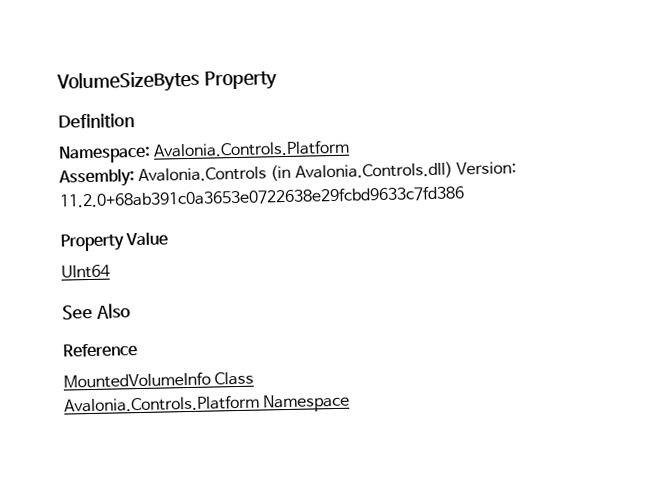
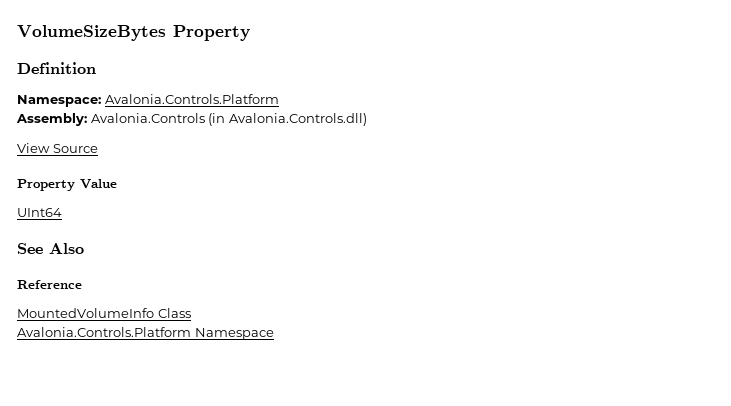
[455,161,517,175] [59,185,465,208] Version: 11.2.0+68ab391c0a3653e0722638e29fcbd9633c7fd386 -> [17,143,98,153] // View Source

